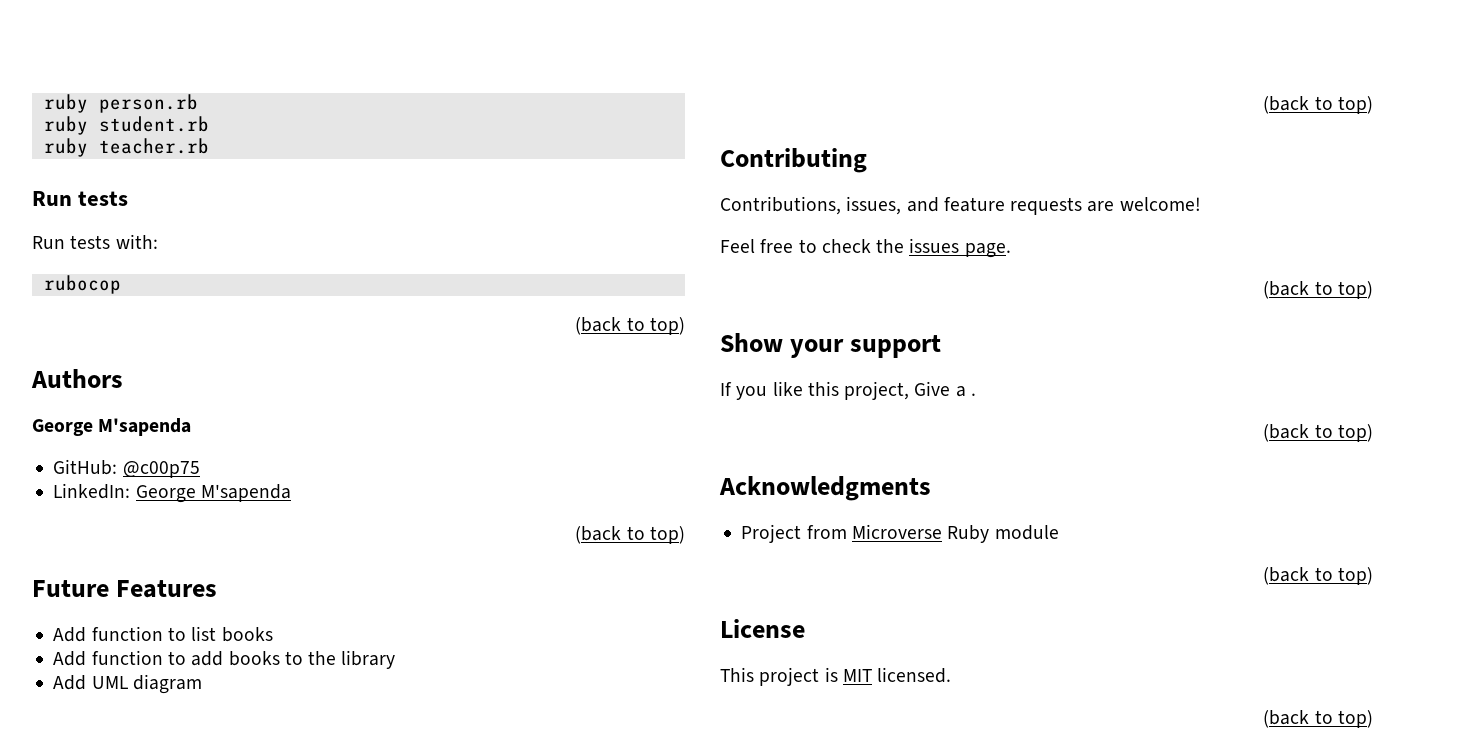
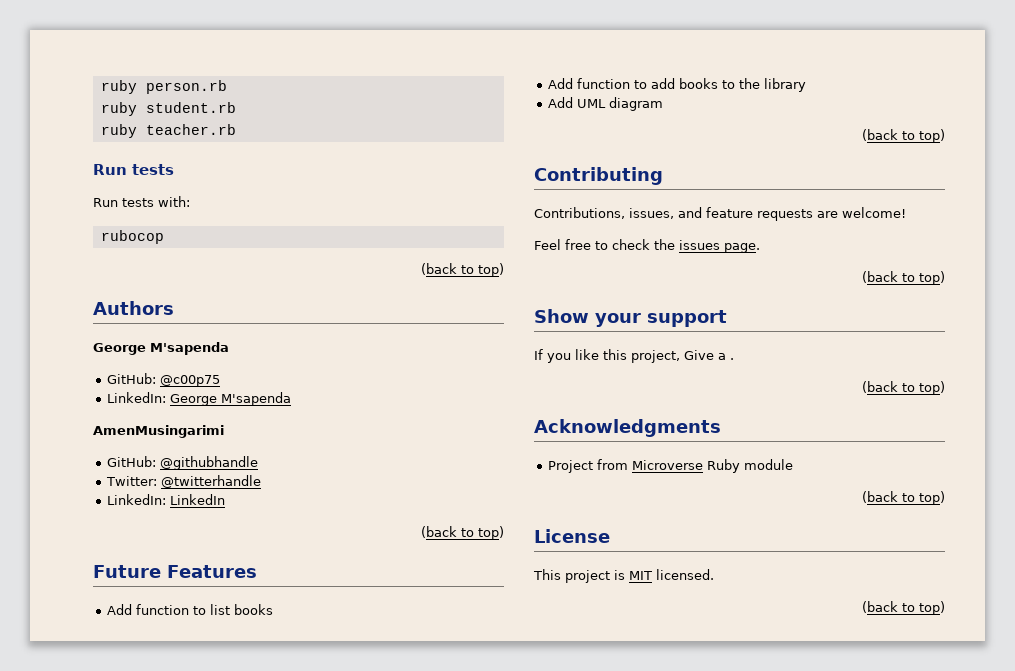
(291, 493) none -> [93,425,224,438] [107,456,259,470] [106,475,262,488] [107,494,226,505] // AmenMusingarimi // GitHub: @githubhandle // Twitter: @twitterhandle // LinkedIn: LinkedIn

